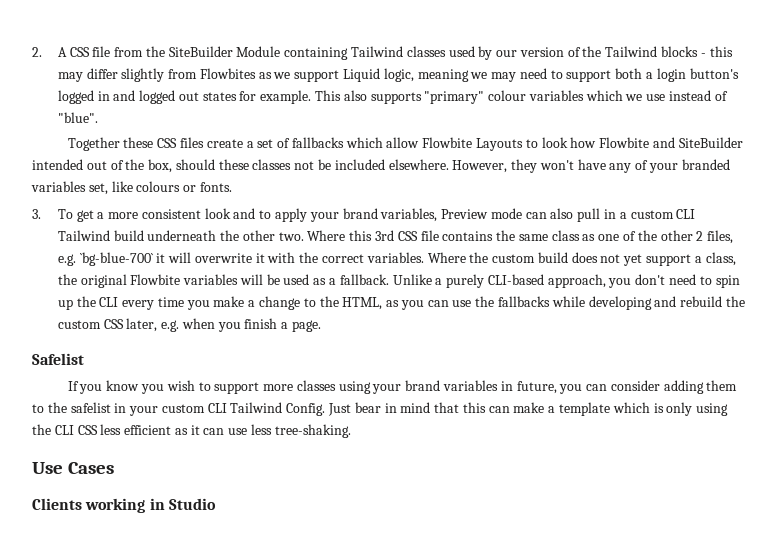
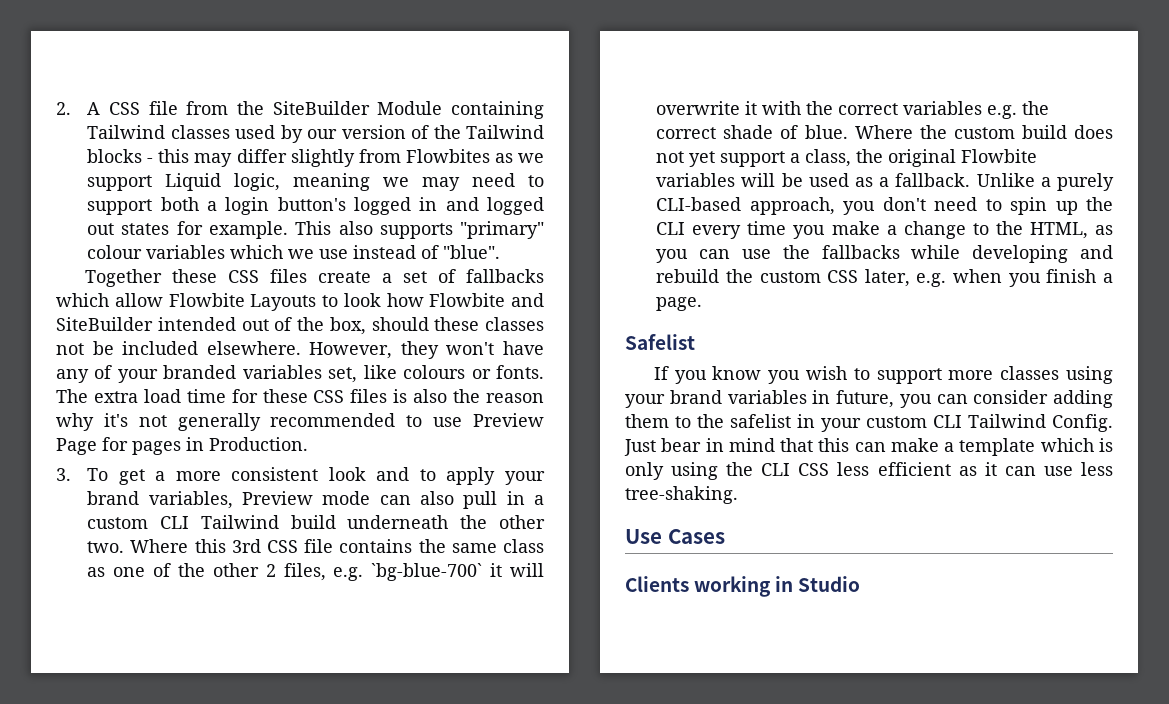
(232, 187) none -> [56,389,545,403] [56,413,544,431] [56,437,308,455] The extra load time for these CSS files is also the reason why it's not generally recommended to use Preview Page for pages in Production.
[366,252,424,263] variables. -> [903,101,1050,119] [656,125,848,139] variables e.g. the correct shade of blue.

